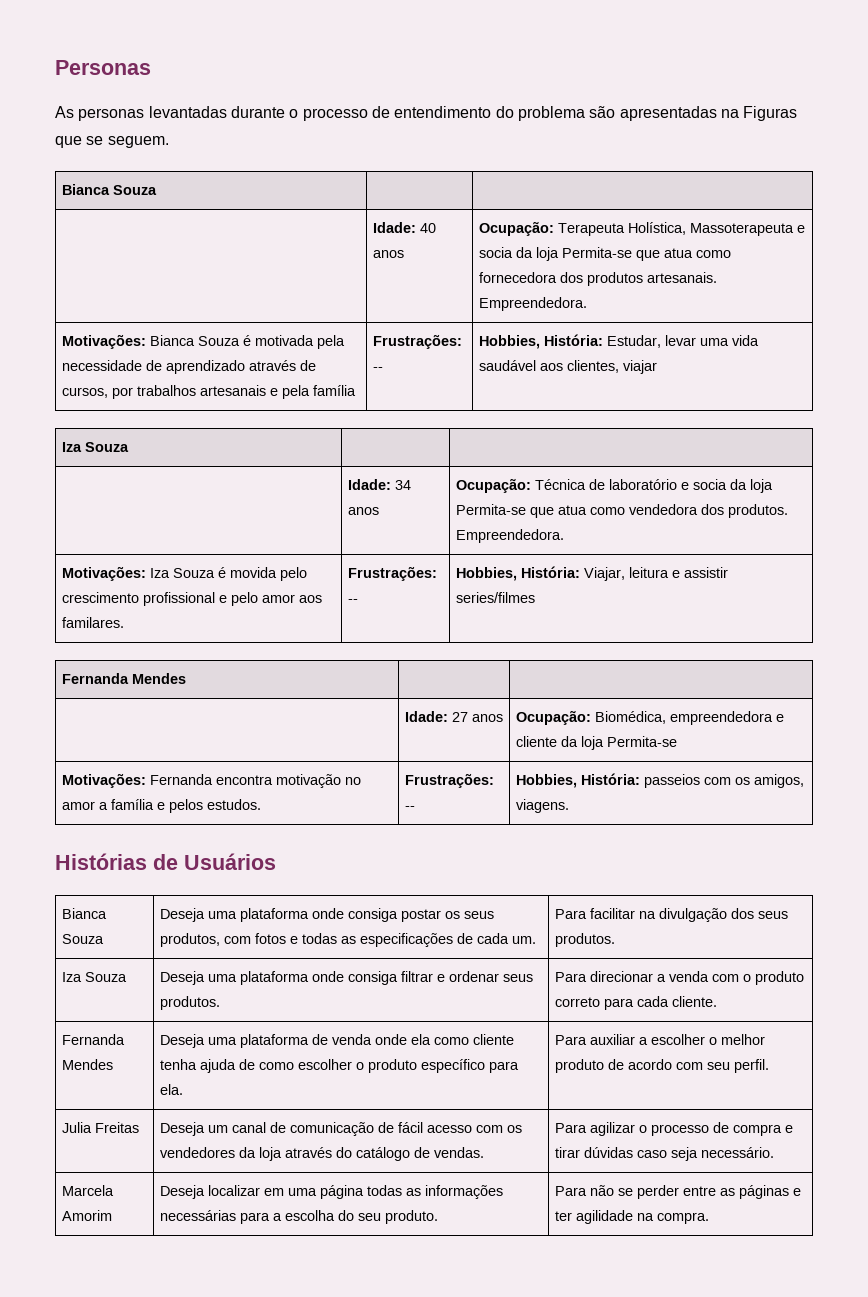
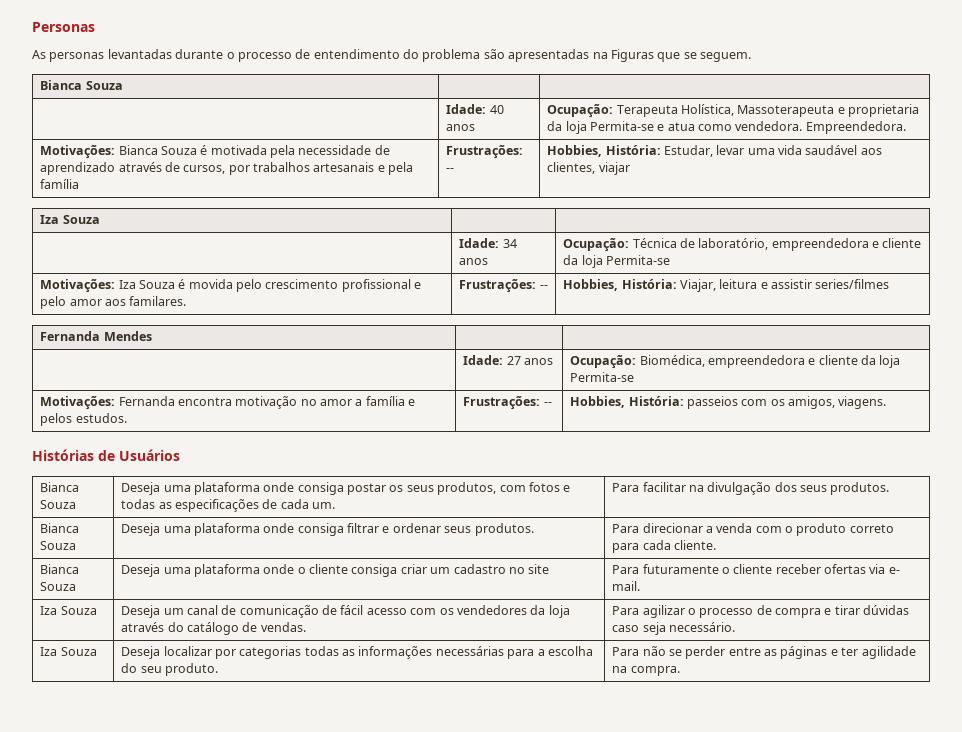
[478,247,731,261] [478,272,717,286] socia da loja Permita-se que atua como fornecedora dos produtos artesanais. -> [848,104,920,117] [547,121,803,134] proprietaria da loja Permita-se e atua como vendedora.
[608,479,773,493] [455,504,788,518] [455,529,564,543] laboratório e socia da loja Permita-se que atua como vendedora dos produtos. Empreendedora. -> [698,238,922,251] [563,255,670,268] laboratório, empreendedora e cliente da loja Permita-se
[61,972,82,982] Iza -> [40,523,80,533] Bianca
[61,1034,125,1045] [61,1059,113,1070] [159,1034,514,1048] [159,1059,519,1073] [159,1084,183,1095] [554,1034,765,1045] [554,1059,769,1073] [61,1122,139,1133] Fernanda Mendes | Deseja uma plataforma de venda onde ela como cliente tenha ajuda de como escolher o produto específico para ela. | Para auxiliar a escolher o melhor produto de acordo com seu perfil. // Julia Freitas -> [40,564,80,574] [40,582,77,591] [121,564,550,577] [612,564,900,574] [612,581,641,591] [40,606,97,615] Bianca Souza | Deseja uma plataforma onde o cliente consiga criar um cadastro no site | Para futuramente o cliente receber ofertas via e- mail. // Iza Souza
[61,1185,114,1196] [61,1210,112,1221] Marcela Amorim -> [40,647,97,656] Iza Souza
[263,1185,364,1199] em uma página -> [214,646,302,659] por categorias

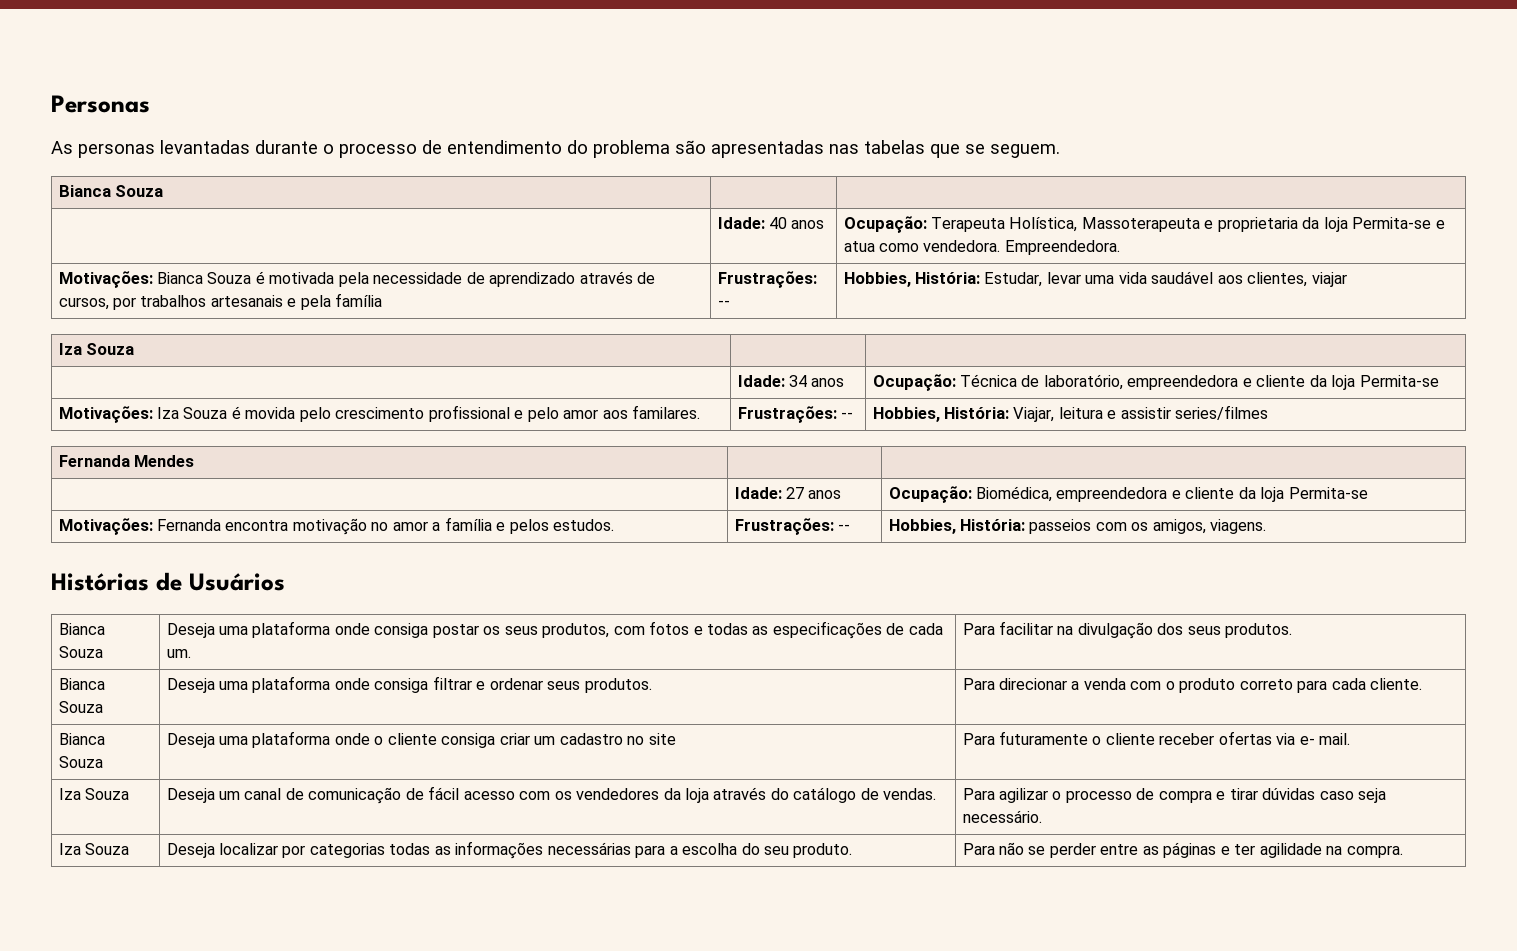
[592,49,654,62] na Figuras -> [829,140,925,154] nas tabelas

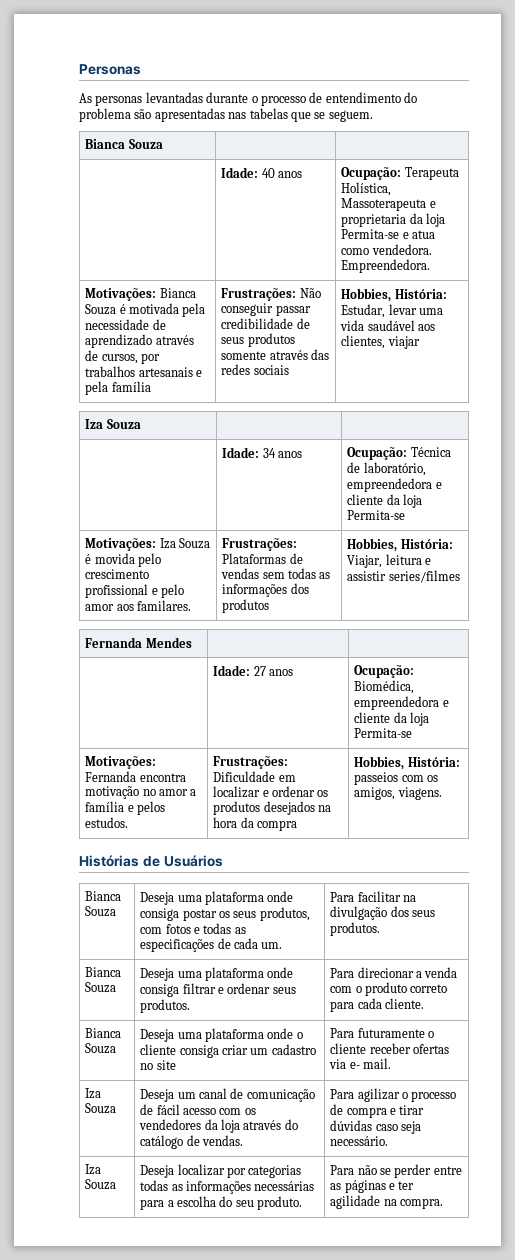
[717,300,730,307] -- -> [299,288,321,298] [221,303,311,316] [221,318,310,329] [221,333,295,347] [221,349,330,360] [221,364,289,375] Não conseguir passar credibilidade de seus produtos somente através das redes sociais
[840,412,853,419] -- -> [222,553,303,564] [221,568,331,579] [222,583,309,597] [222,599,270,613] Plataformas de vendas sem todas as informações dos produtos
[837,524,850,531] -- -> [213,771,296,782] [213,786,329,798] [213,801,332,815] [213,817,298,831] Dificuldade em localizar e ordenar os produtos desejados na hora da compra

